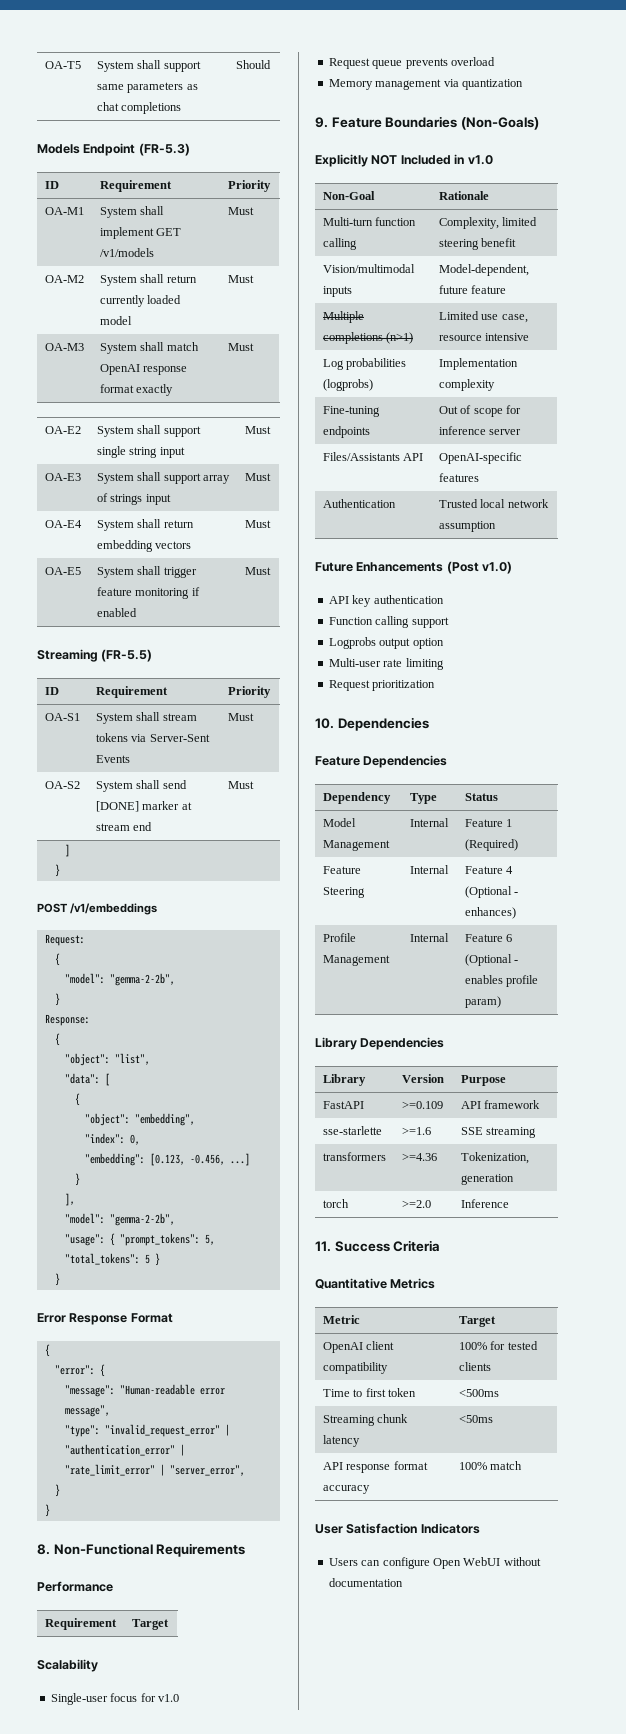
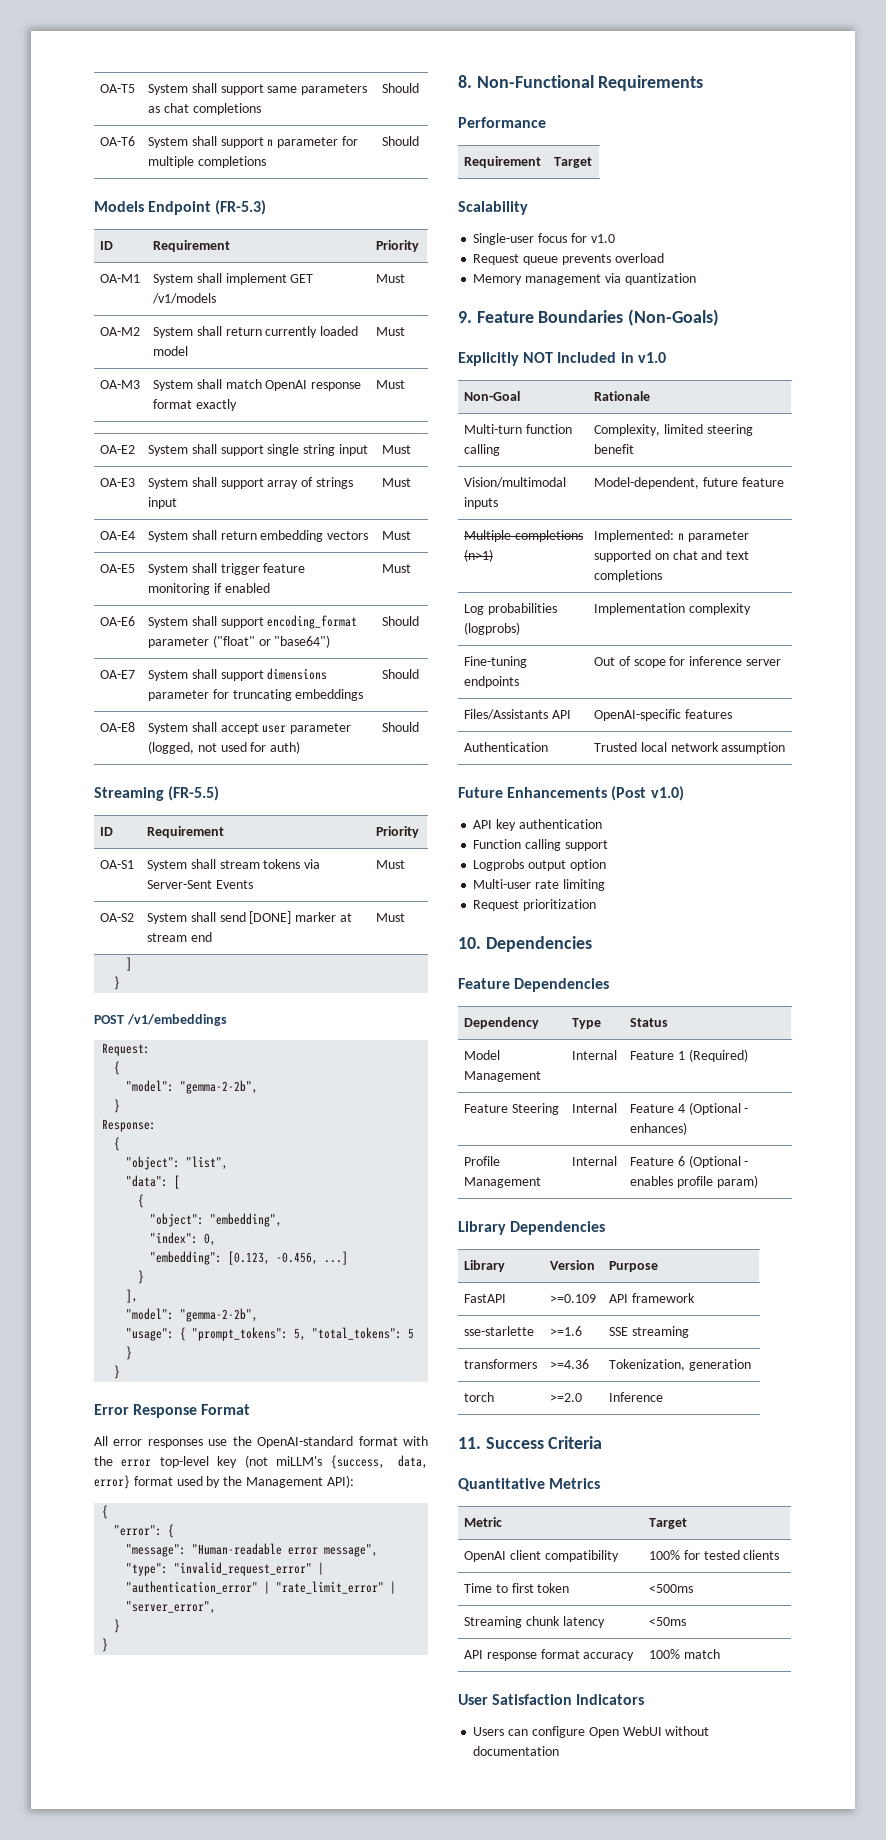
(271, 64) none -> [100,136,136,146] [148,136,358,148] [148,156,266,168] [382,136,420,146] // OA-T6 | System shall support n parameter for multiple completions | Should
(271, 571) none -> [100,616,136,626] [148,615,358,629] [148,635,331,648] [382,616,420,626] [100,670,136,679] [148,668,328,681] [148,689,364,701] [382,669,420,679] [100,722,136,732] [148,722,352,734] [148,741,301,754] [382,722,420,732] // OA-E6 | System shall support encoding_format parameter ("float" or "base64") | Should // OA-E7 | System shall support dimensions parameter for truncating embeddings | Should // OA-E8 | System shall accept user parameter (logged, not used for auth) | Should
(173, 1318) none -> [94,1436,428,1448] [94,1455,428,1469] [94,1475,354,1489] // All error responses use the OpenAI-standard format with the error top-level key (not miLLM's {success, data, error} format used by the Management API):
[438,311,528,323] [438,333,530,341] Limited use case, resource intensive -> [594,530,749,542] [594,550,750,562] [594,570,663,582] Implemented: n parameter supported on chat and text completions

